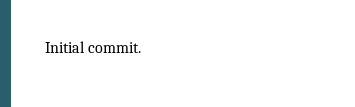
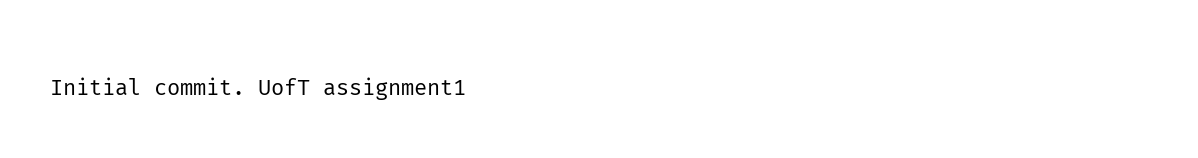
(142, 47) none -> [258,77,466,100] UofT assignment1

